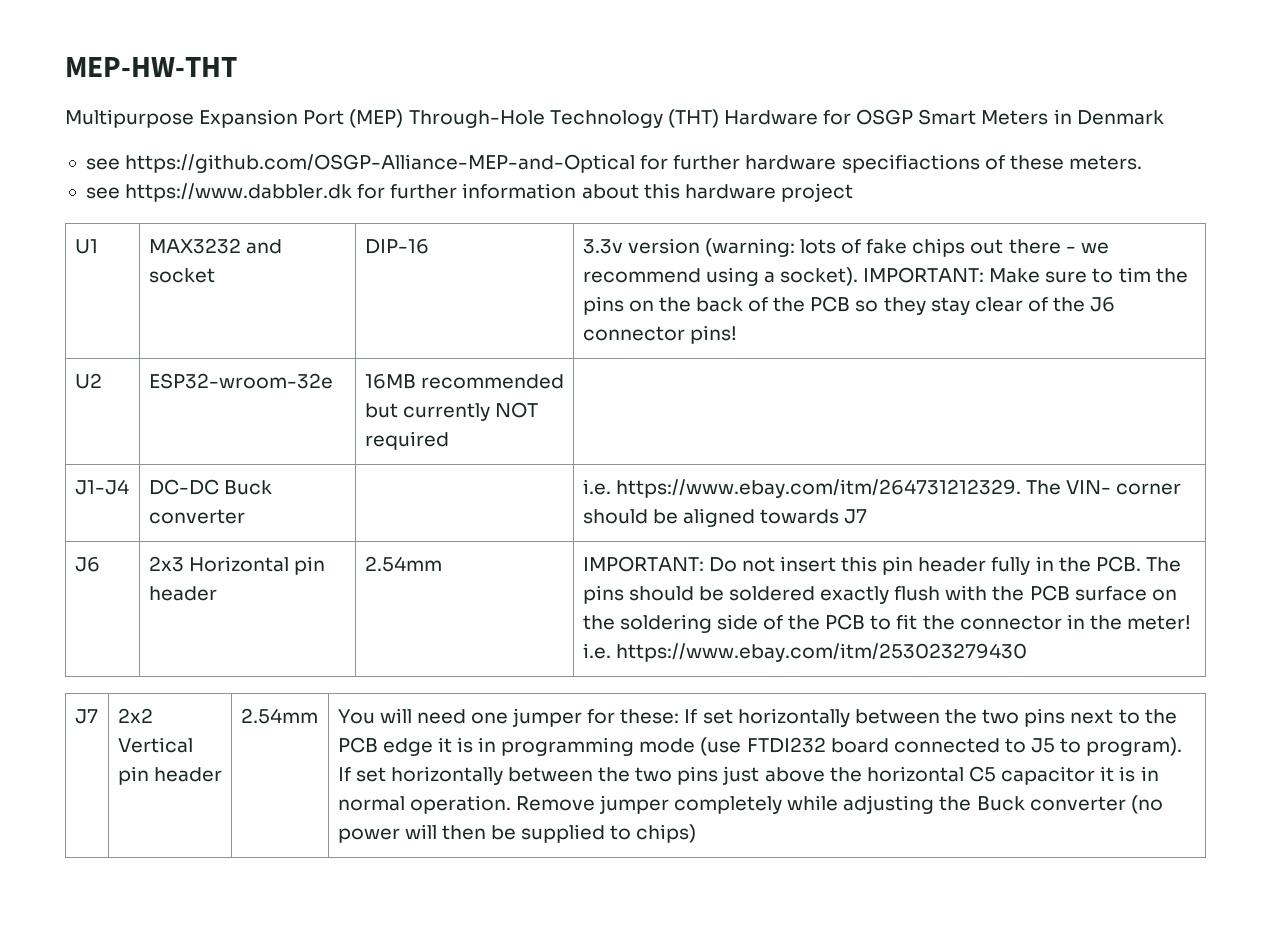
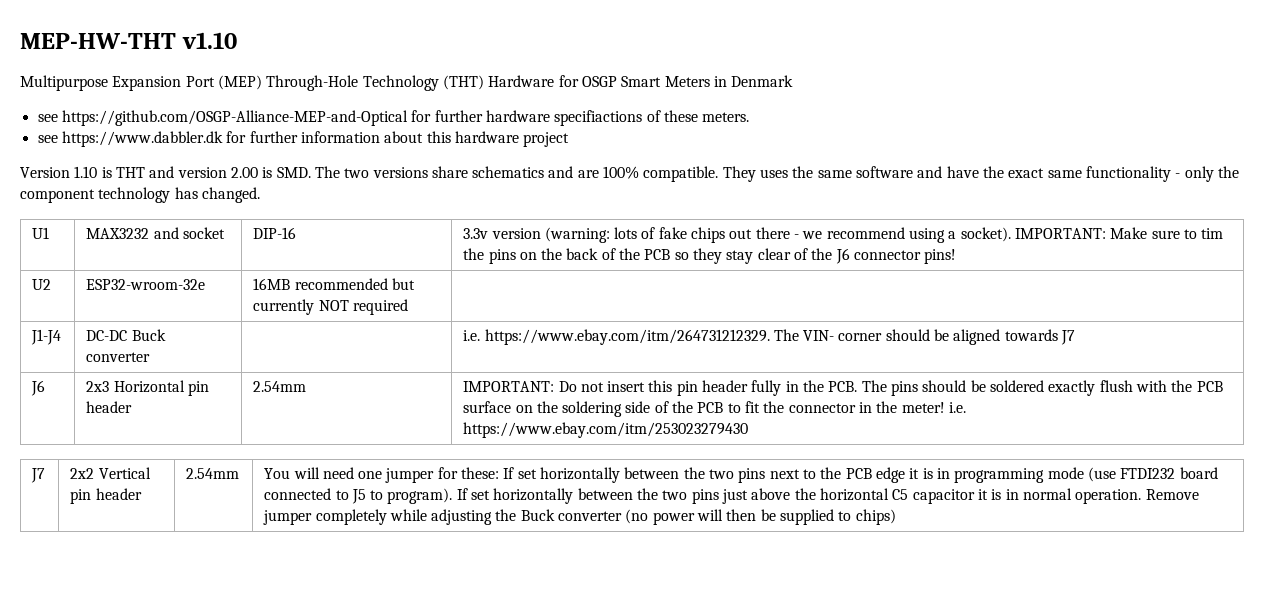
(237, 67) none -> [181,32,237,49] v1.10
(853, 192) none -> [20,166,1239,182] [20,187,260,203] // Version 1.10 is THT and version 2.00 is SMD. The two versions share schematics and are 100% compatible. They uses the same software and have the exact same functionality - only the component technology has changed.

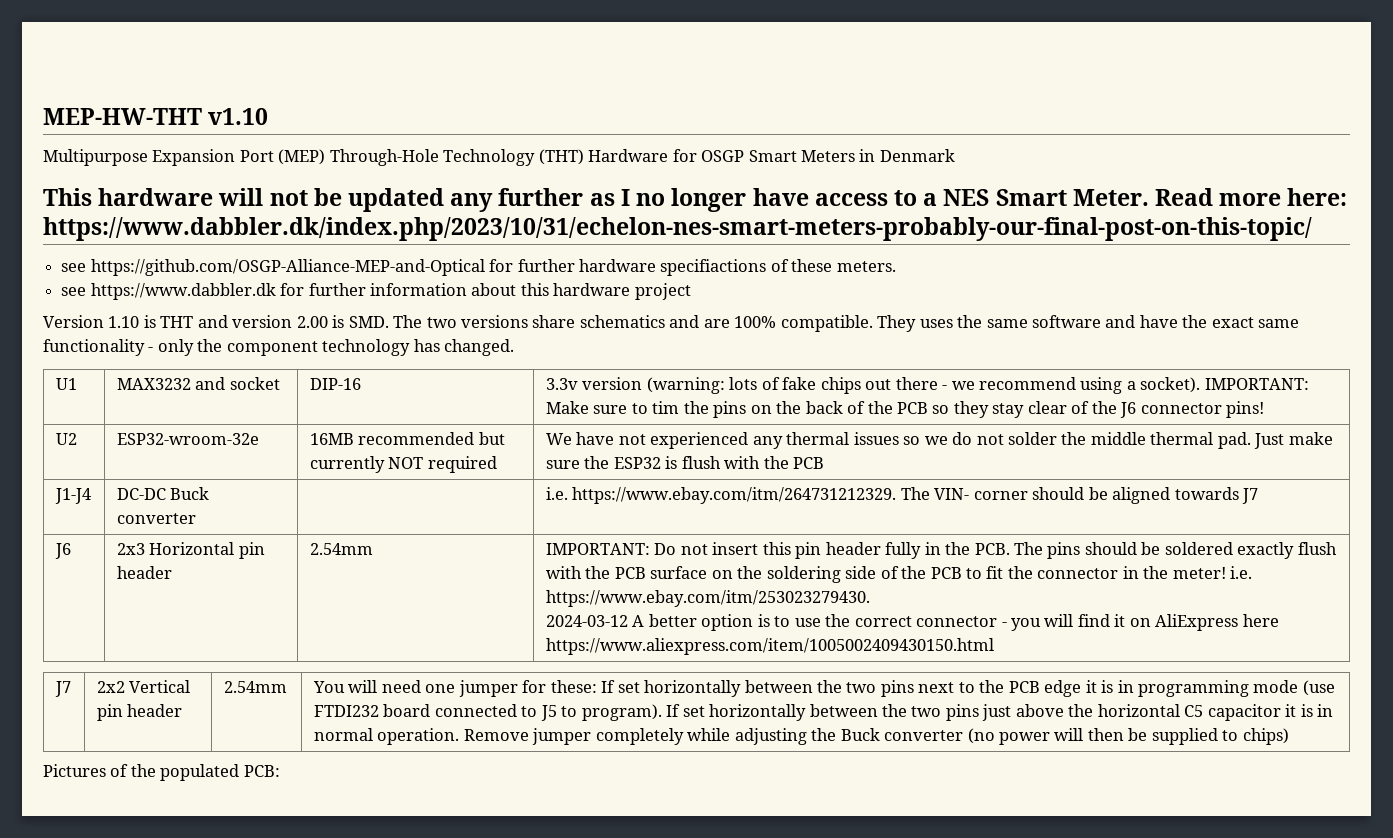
(794, 81) none -> [43,188,1348,212] [43,217,1312,241] // This hardware will not be updated any further as I no longer have access to a NES Smart Meter. Read more here: https://www.dabbler.dk/index.php/2023/10/31/echelon-nes-smart-meters-probably-our-final-post-on-this-topic/
(408, 307) none -> [545,432,1333,449] [545,456,825,469] We have not experienced any thermal issues so we do not solder the middle thermal pad. Just make sure the ESP32 is flush with the PCB
[463,422,749,438] https://www.ebay.com/itm/253023279430 -> [545,590,870,607] [545,614,1279,631] [545,638,994,655] https://www.ebay.com/itm/253023279430. // 2024-03-12 A better option is to use the correct connector - you will find it on AliExpress here https://www.aliexpress.com/item/1005002409430150.html
(896, 517) none -> [43,764,280,781] // Pictures of the populated PCB:

